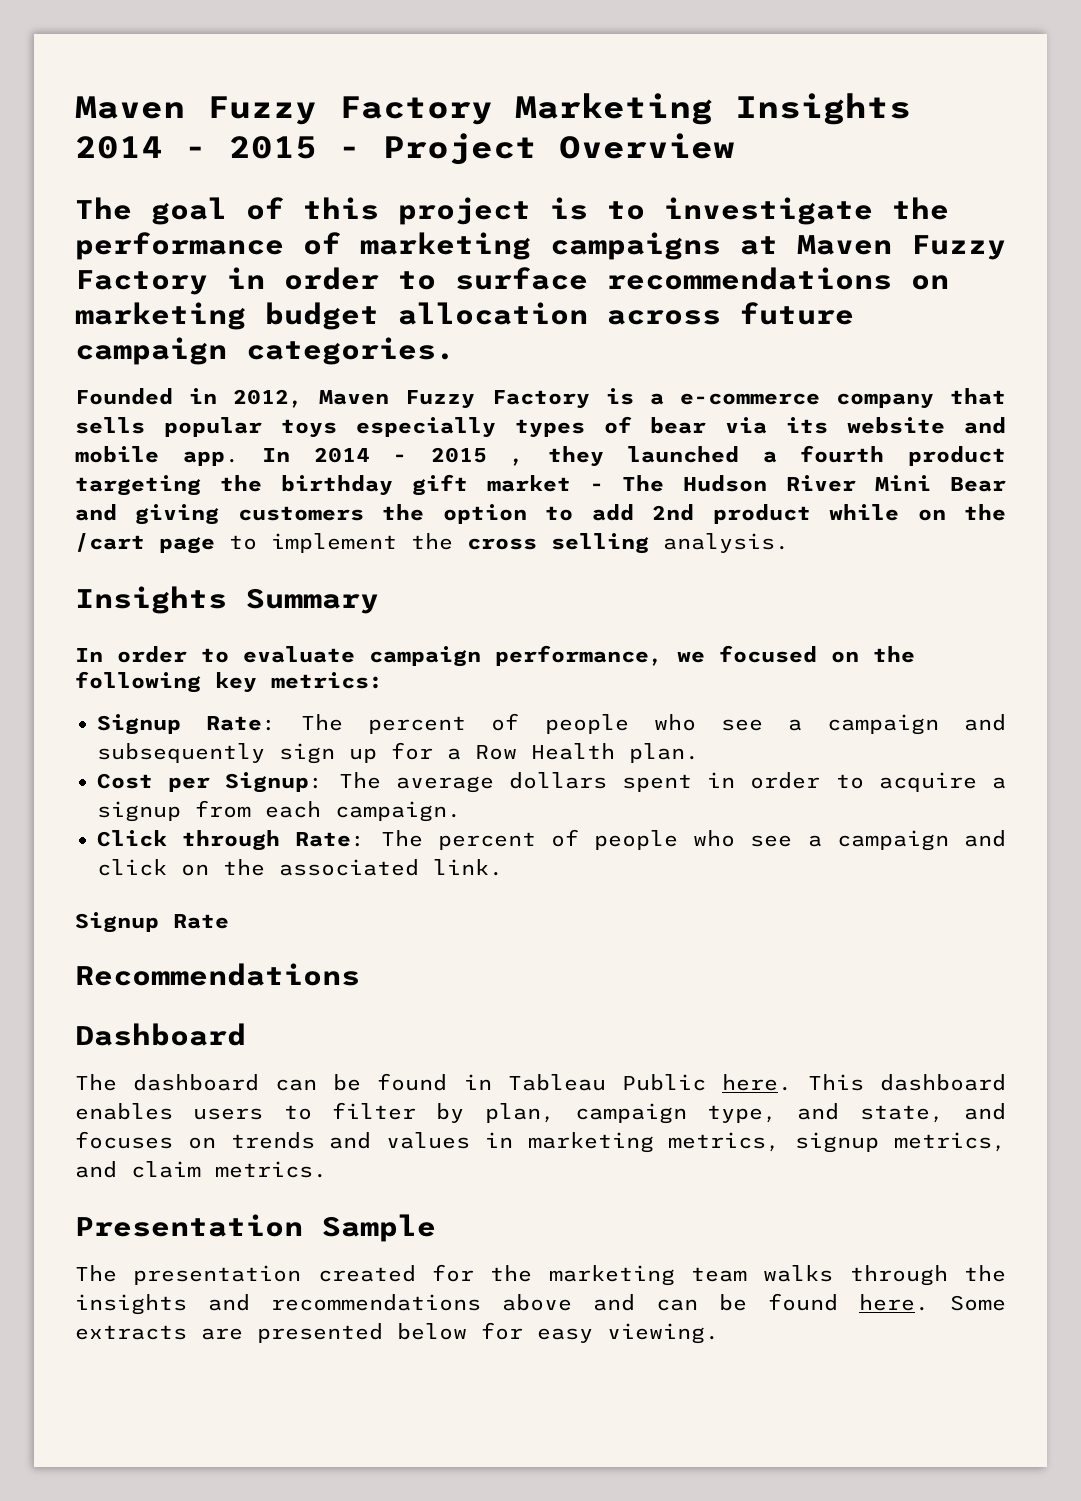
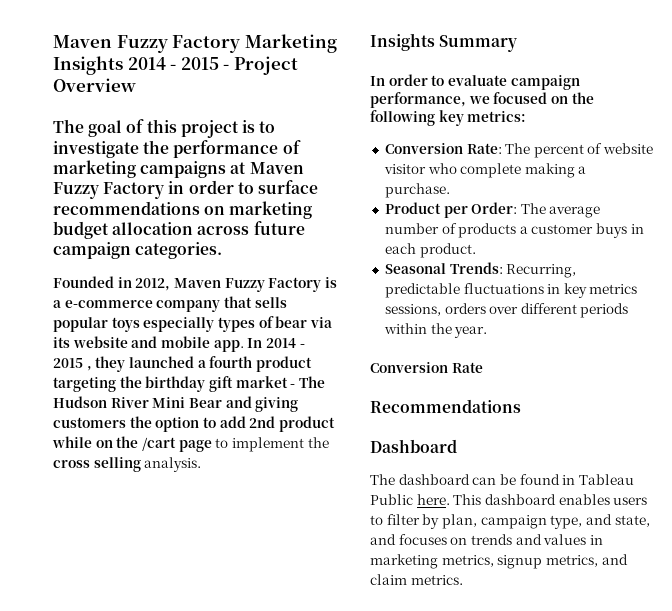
[97,713,1007,735] [97,742,699,764] [97,772,1006,793] [97,800,461,822] [97,829,1006,851] [97,859,503,876] [75,912,159,933] Signup Rate: The percent of people who see a campaign and subsequently sign up for a Row Health plan. // Cost per Signup: The average dollars spent in order to acquire a signup from each campaign. // Click through Rate: The percent of people who see a campaign and click on the associated link. // Signup -> [384,143,654,158] [383,163,587,178] [384,183,450,198] [384,202,601,218] [384,223,644,238] [384,243,476,258] [384,262,577,278] [384,283,638,298] [384,303,629,318] [383,323,488,338] [370,362,448,373] Conversion Rate: The percent of website visitor who complete making a purchase. // Product per Order: The average number of products a customer buys in each product. // Seasonal Trends: Recurring, predictable fluctuations in key metrics sessions, orders over different periods within the year. // Conversion
[75,1214,436,1242] [75,1264,1006,1286] [75,1293,1006,1315] [75,1322,719,1344] // Presentation Sample // The presentation created for the marketing team walks through the insights and recommendations above and can be found here. Some extracts are presented below for easy viewing. -> (463, 580) none

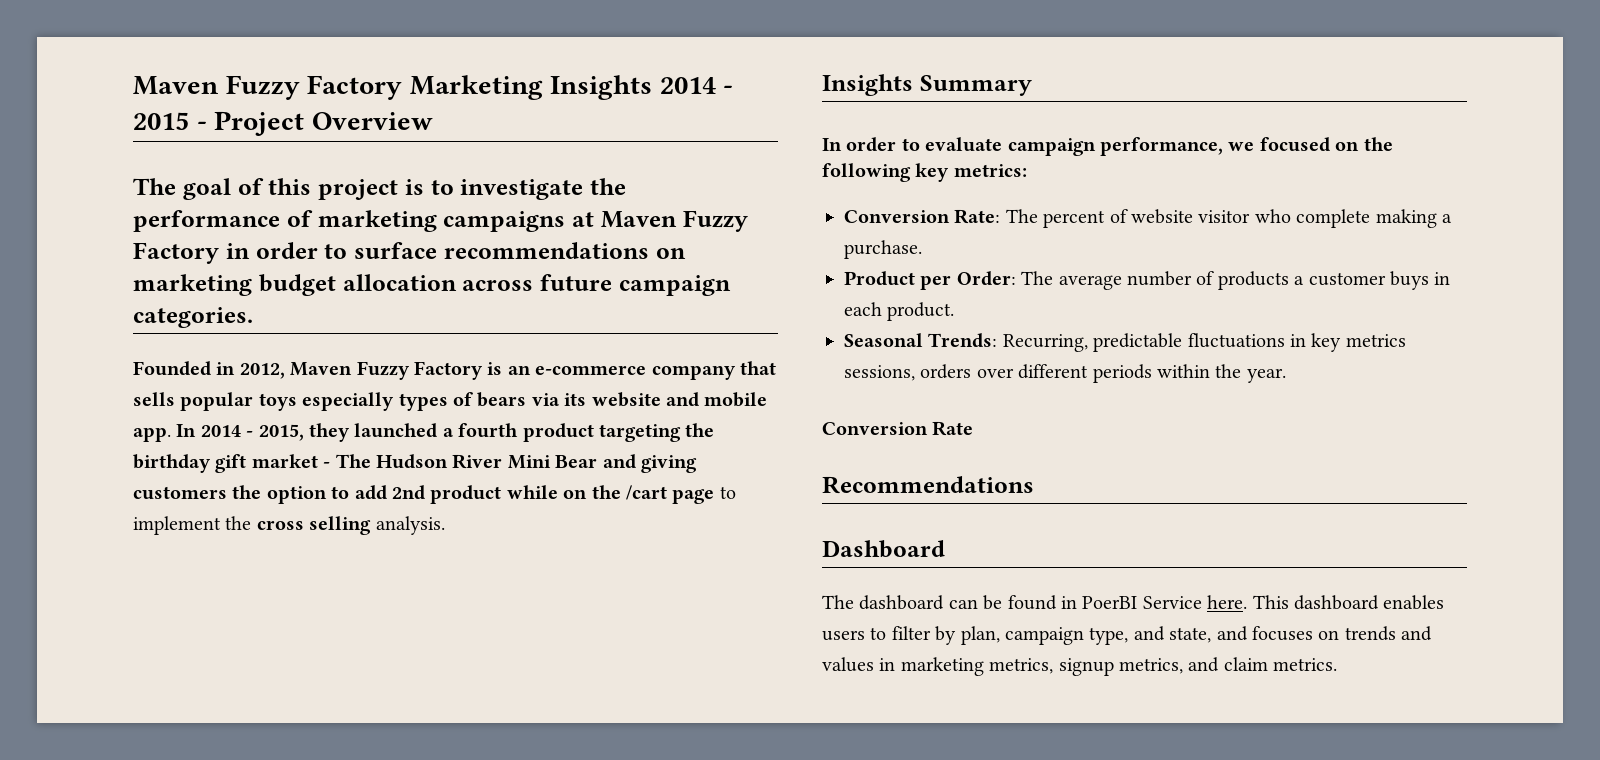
[53,300,61,308] a -> [507,365,531,375] an
[275,316,308,328] bear -> [477,392,527,407] bears
[53,358,92,371] 2015 , -> [258,424,304,441] 2015,
[578,474,634,485] [370,494,413,505] Tableau Public -> [1082,596,1202,609] PoerBI Service

